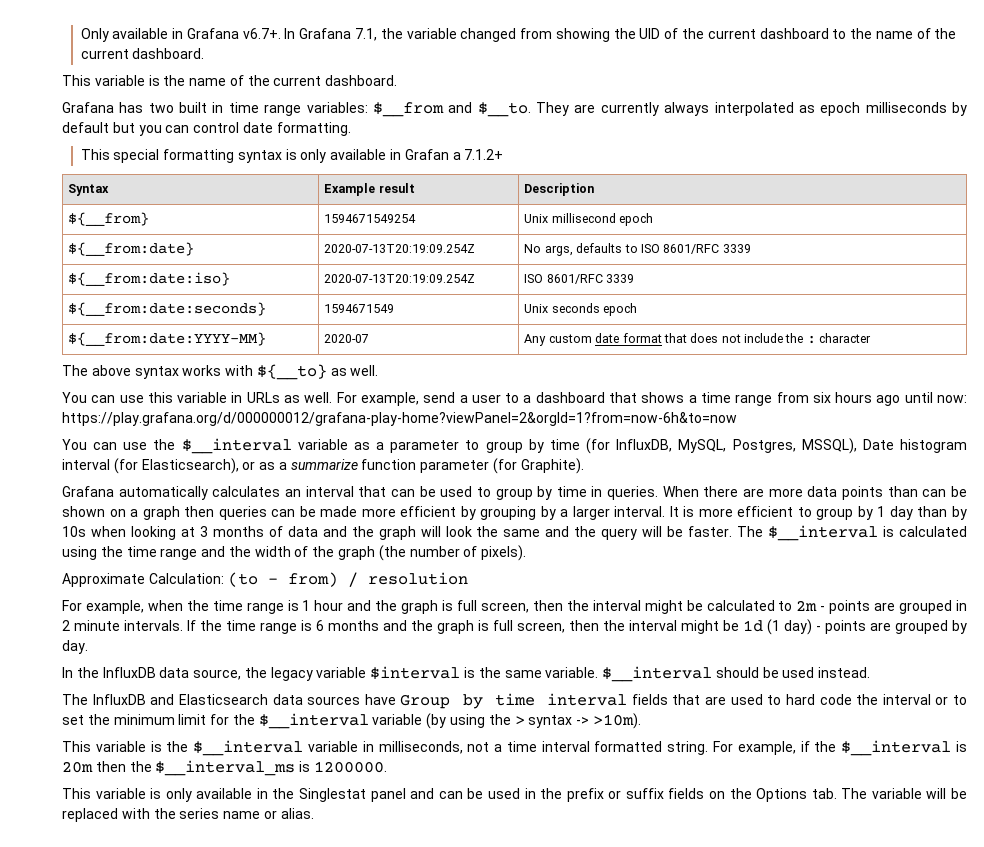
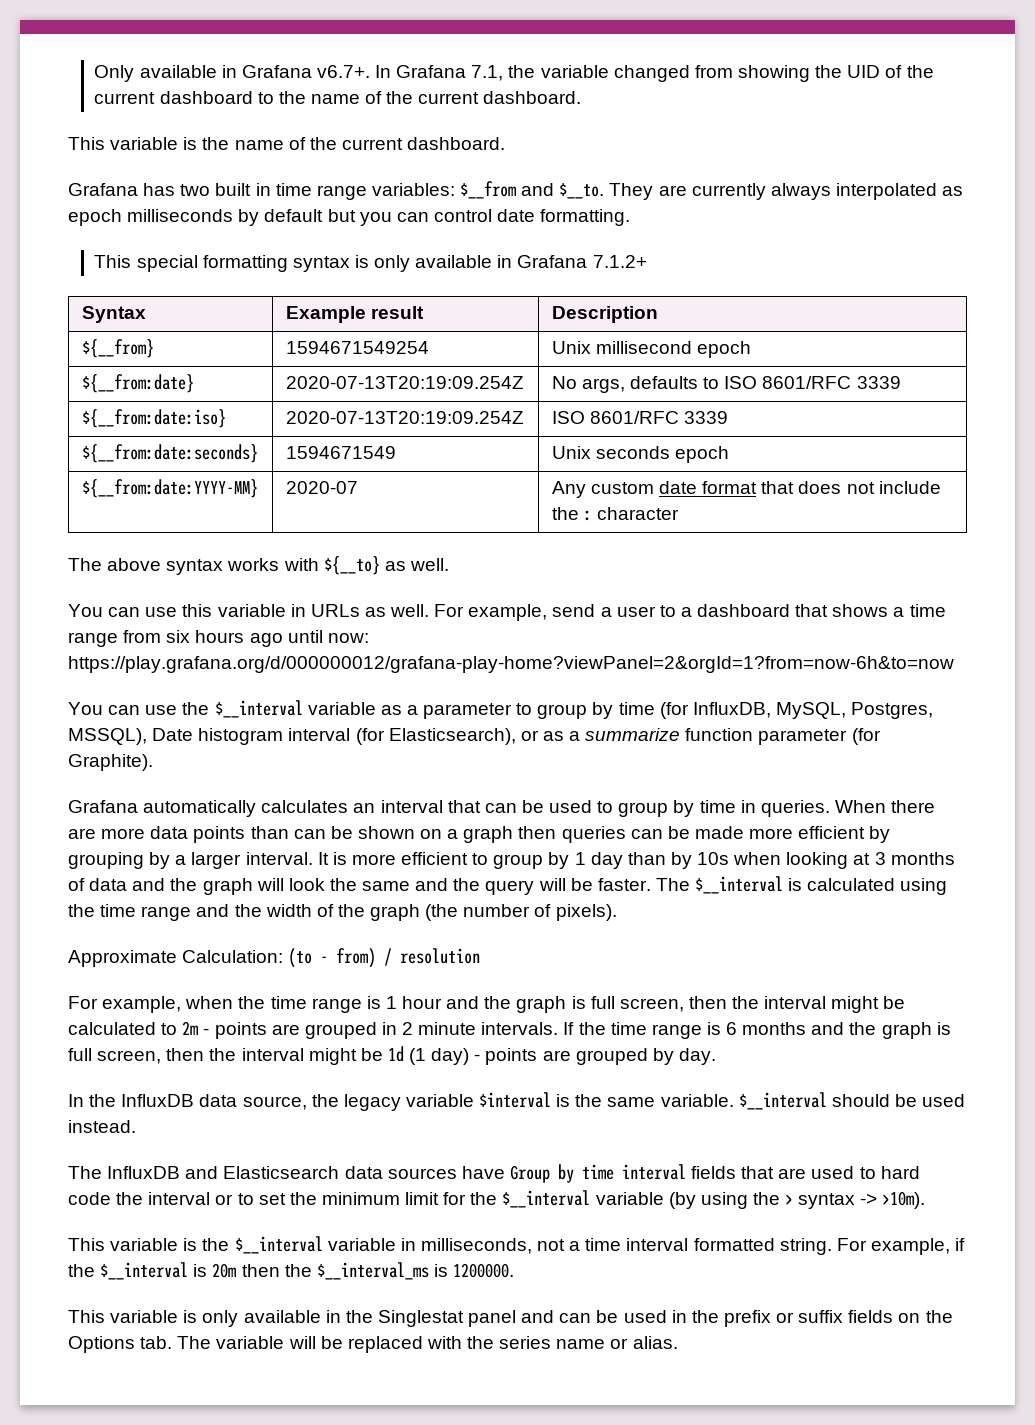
[404,149,461,160] Grafan a -> [517,255,588,268] Grafana

